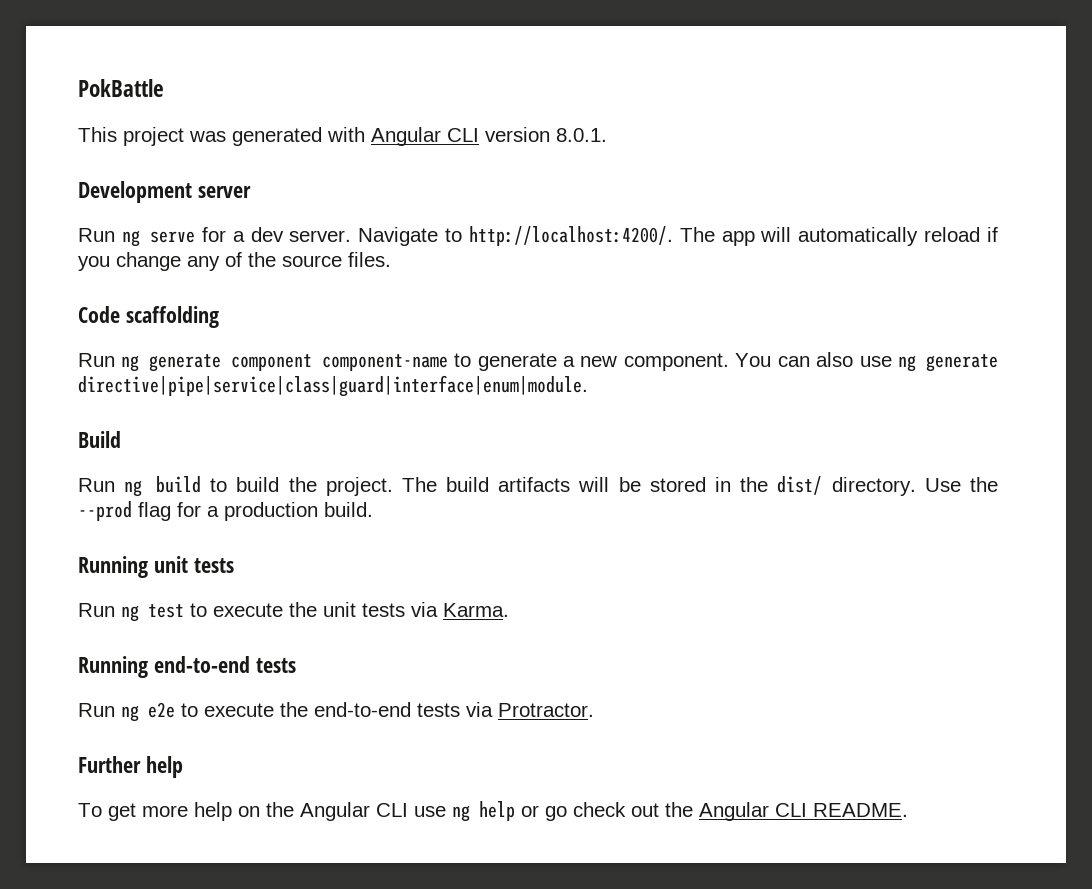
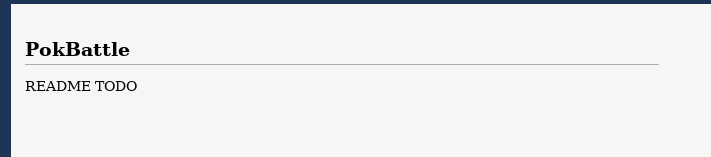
[78,127,607,146] [78,181,251,203] [78,226,999,247] [78,252,391,271] [78,306,219,328] [78,352,999,372] [78,375,588,397] [78,431,121,448] [78,476,998,497] [78,501,373,521] [78,556,234,578] [78,602,509,622] [78,656,296,678] [78,702,594,722] [78,756,183,778] [78,801,908,822] This project was generated with Angular CLI version 8.0.1. // Development server // Run ng serve for a dev server. Navigate to http://localhost:4200/. The app will automatically reload if you change any of the source files. // Code scaffolding // Run ng generate component component-name to generate a new component. You can also use ng generate directive|pipe|service|class|guard|interface|enum|module. // Build // Run ng build to build the project. The build artifacts will be stored in the dist/ directory. Use the --prod flag for a production build. // Running unit tests // Run ng test to execute the unit tests via Karma. // Running end-to-end tests // Run ng e2e to execute the end-to-end tests via Protractor. // Further help // To get more help on the Angular CLI use ng help or go check out the Angular CLI README. -> [25,81,137,91] README TODO

